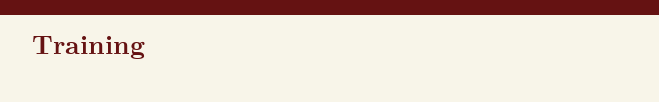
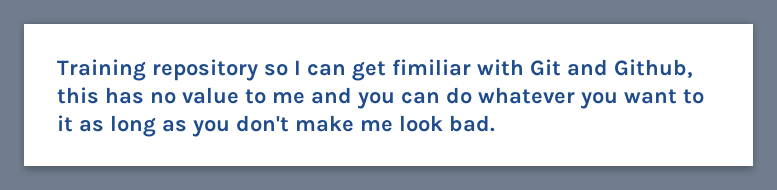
(145, 47) none -> [152,59,693,81] [57,87,704,109] [57,115,495,137] repository so I can get fimiliar with Git and Github, this has no value to me and you can do whatever you want to it as long as you don't make me look bad.

